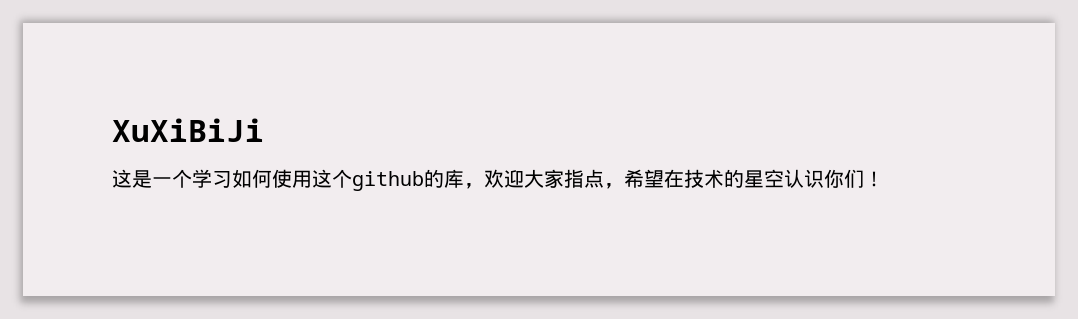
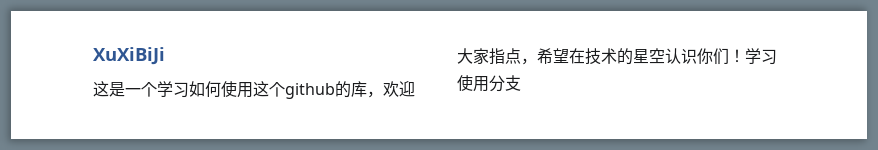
(884, 179) none -> [745,48,777,65] [457,75,521,92] 学习使用分支

